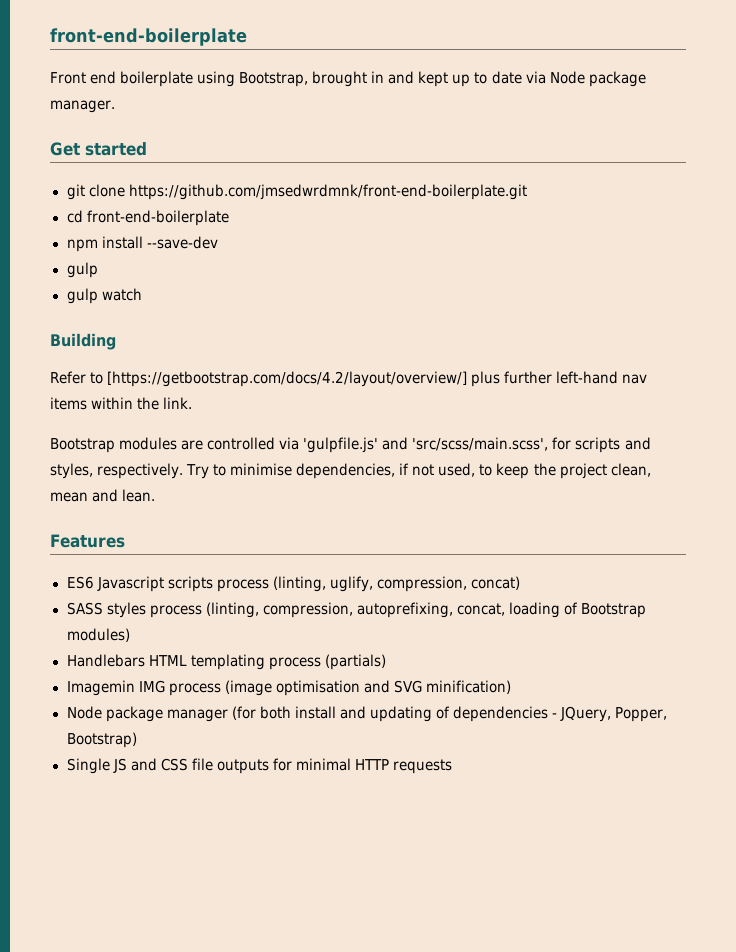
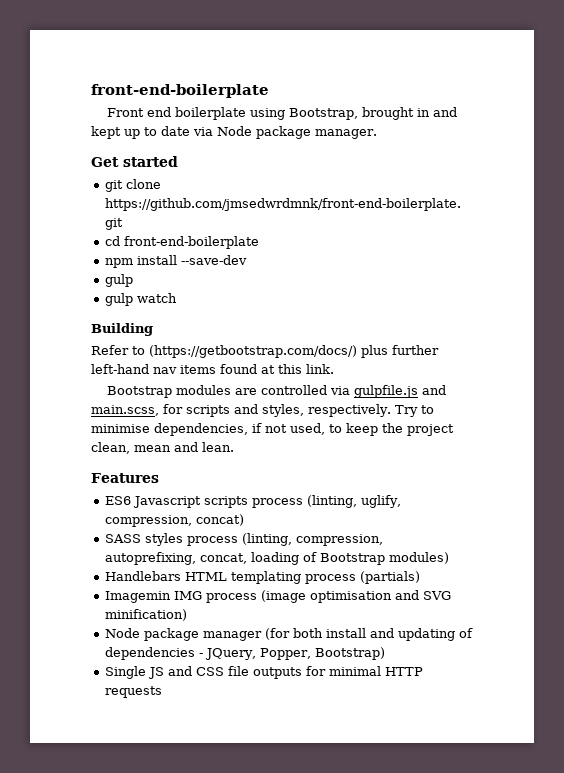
[107,371,468,387] [https://getbootstrap.com/docs/4.2/layout/overview/] -> [149,345,357,358] (https://getbootstrap.com/docs/)
[91,397,160,410] within the -> [220,364,302,374] found at this
[303,437,549,453] 'gulpfile.js' and 'src/scss/main.scss', -> [354,385,447,398] [91,405,159,416] gulpfile.js and main.scss,

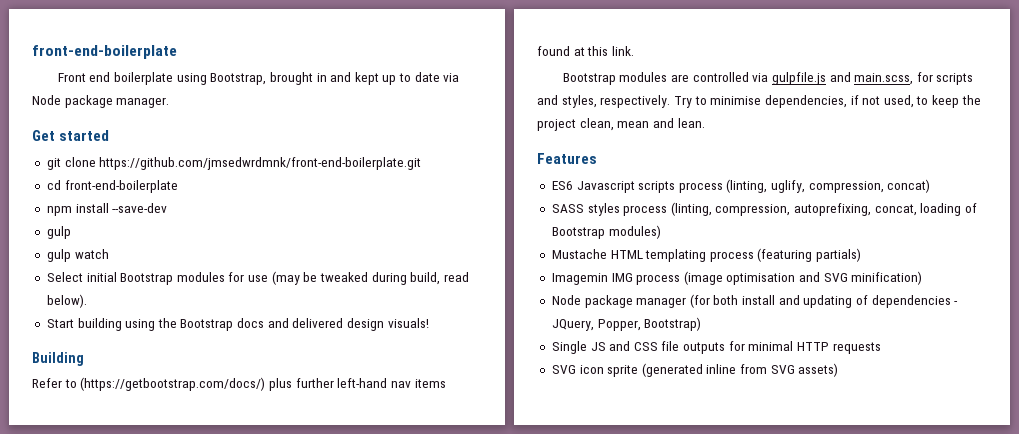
(177, 298) none -> [46,271,469,285] [46,294,87,308] [46,318,429,331] // Select initial Bootstrap modules for use (may be tweaked during build, read below). // Start building using the Bootstrap docs and delivered design visuals!
[104,571,181,581] Handlebars -> [551,249,607,259] Mustache
[359,571,420,584] (partials) -> [757,248,862,262] (featuring partials)
(162, 692) none -> [551,363,839,377] // SVG icon sprite (generated inline from SVG assets)

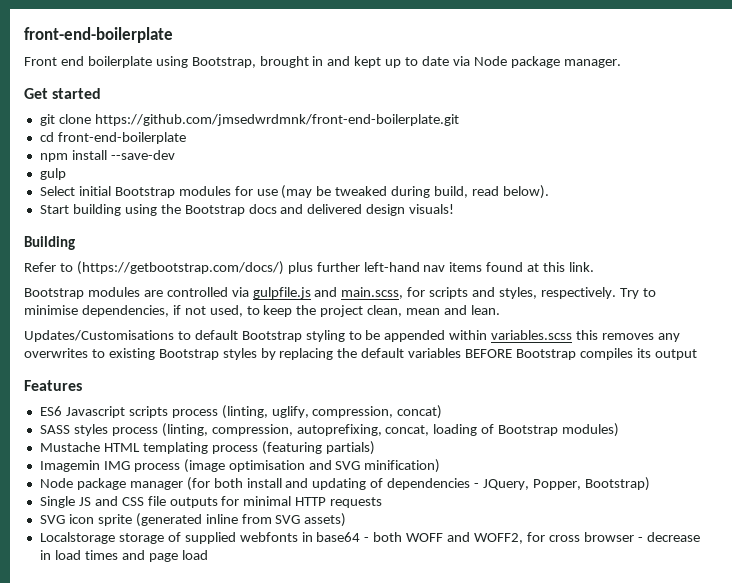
[46,249,109,262] // gulp watch -> (66, 174) none
(705, 123) none -> [24,330,680,342] [24,348,697,360] // Updates/Customisations to default Bootstrap styling to be appended within variables.scss this removes any overwrites to existing Bootstrap styles by replacing the default variables BEFORE Bootstrap compiles its output
(839, 370) none -> [39,532,700,544] [39,550,208,562] // Localstorage storage of supplied webfonts in base64 - both WOFF and WOFF2, for cross browser - decrease in load times and page load

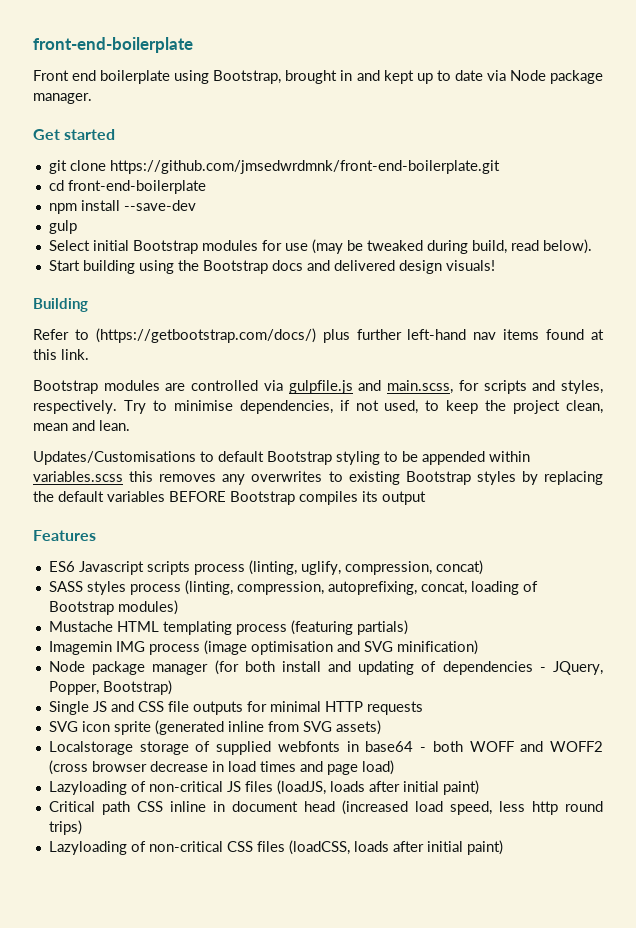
[474,532,643,544] WOFF2, for cross browser - -> [550,741,604,752] [48,760,147,775] WOFF2 (cross browser
[181,550,208,560] load -> [361,760,394,775] [48,780,479,795] [48,800,603,815] [48,820,82,835] [48,840,503,855] load) // Lazyloading of non-critical JS files (loadJS, loads after initial paint) // Critical path CSS inline in document head (increased load speed, less http round trips) // Lazyloading of non-critical CSS files (loadCSS, loads after initial paint)

